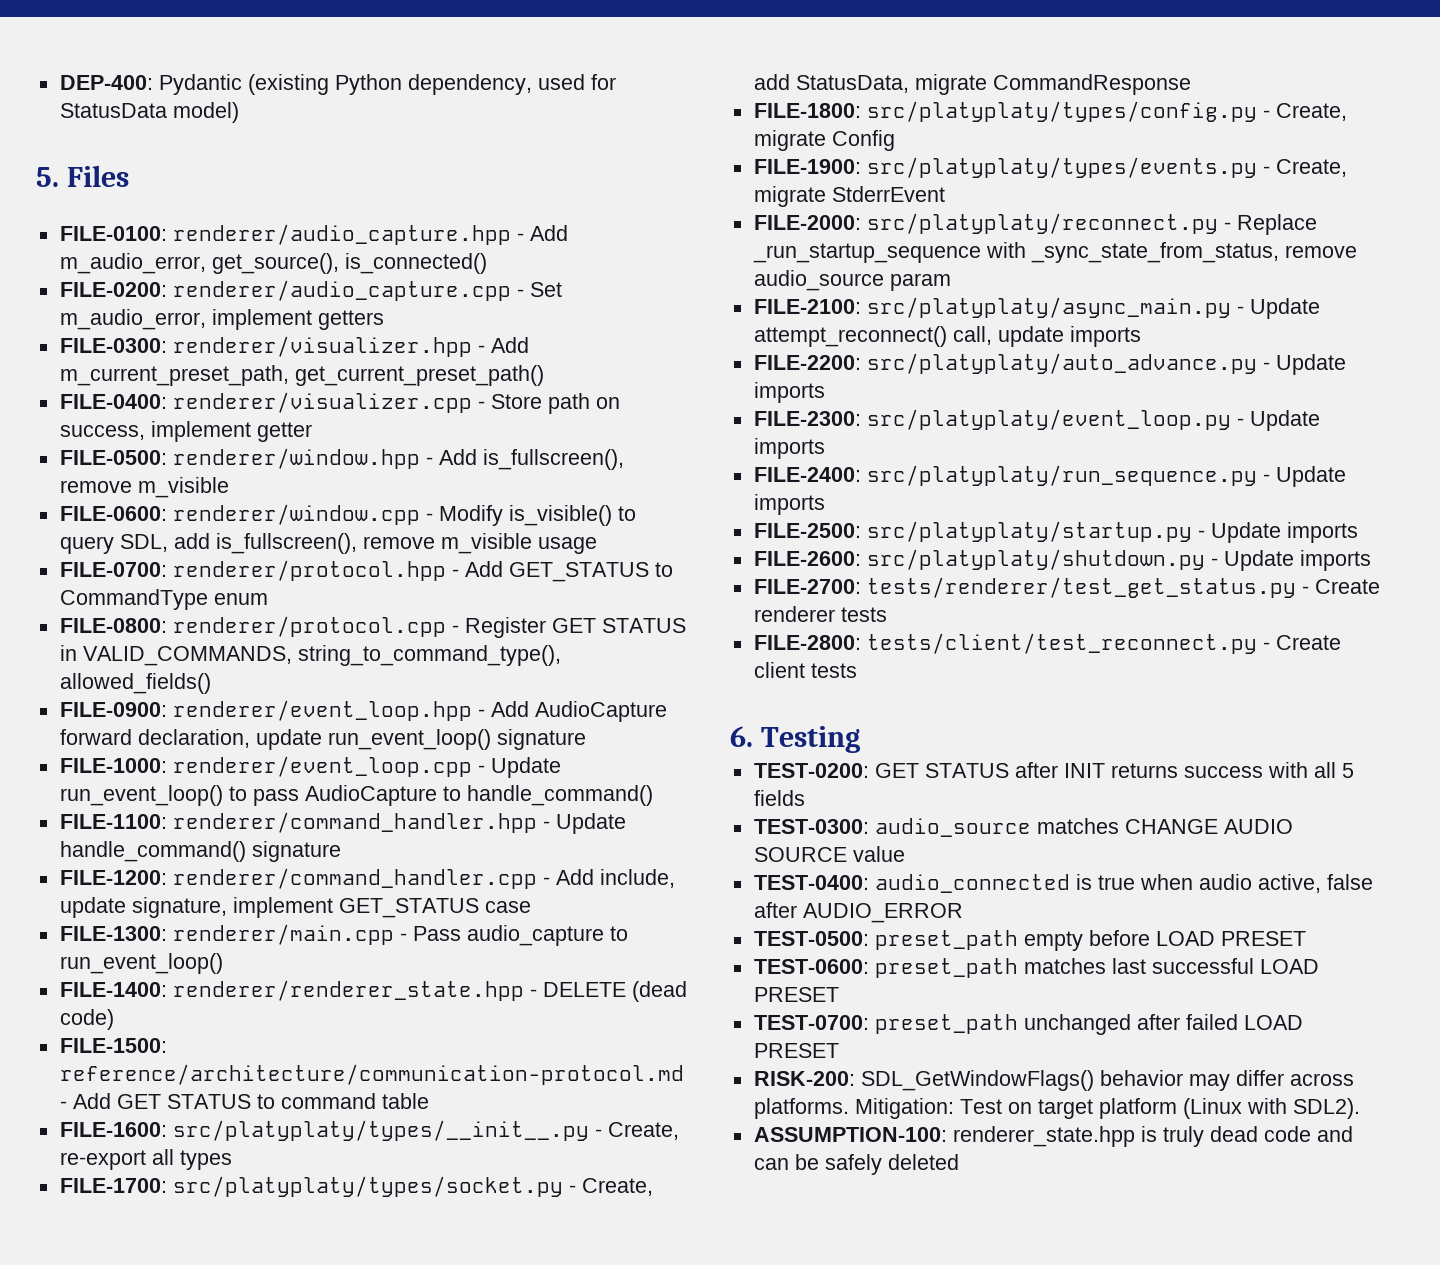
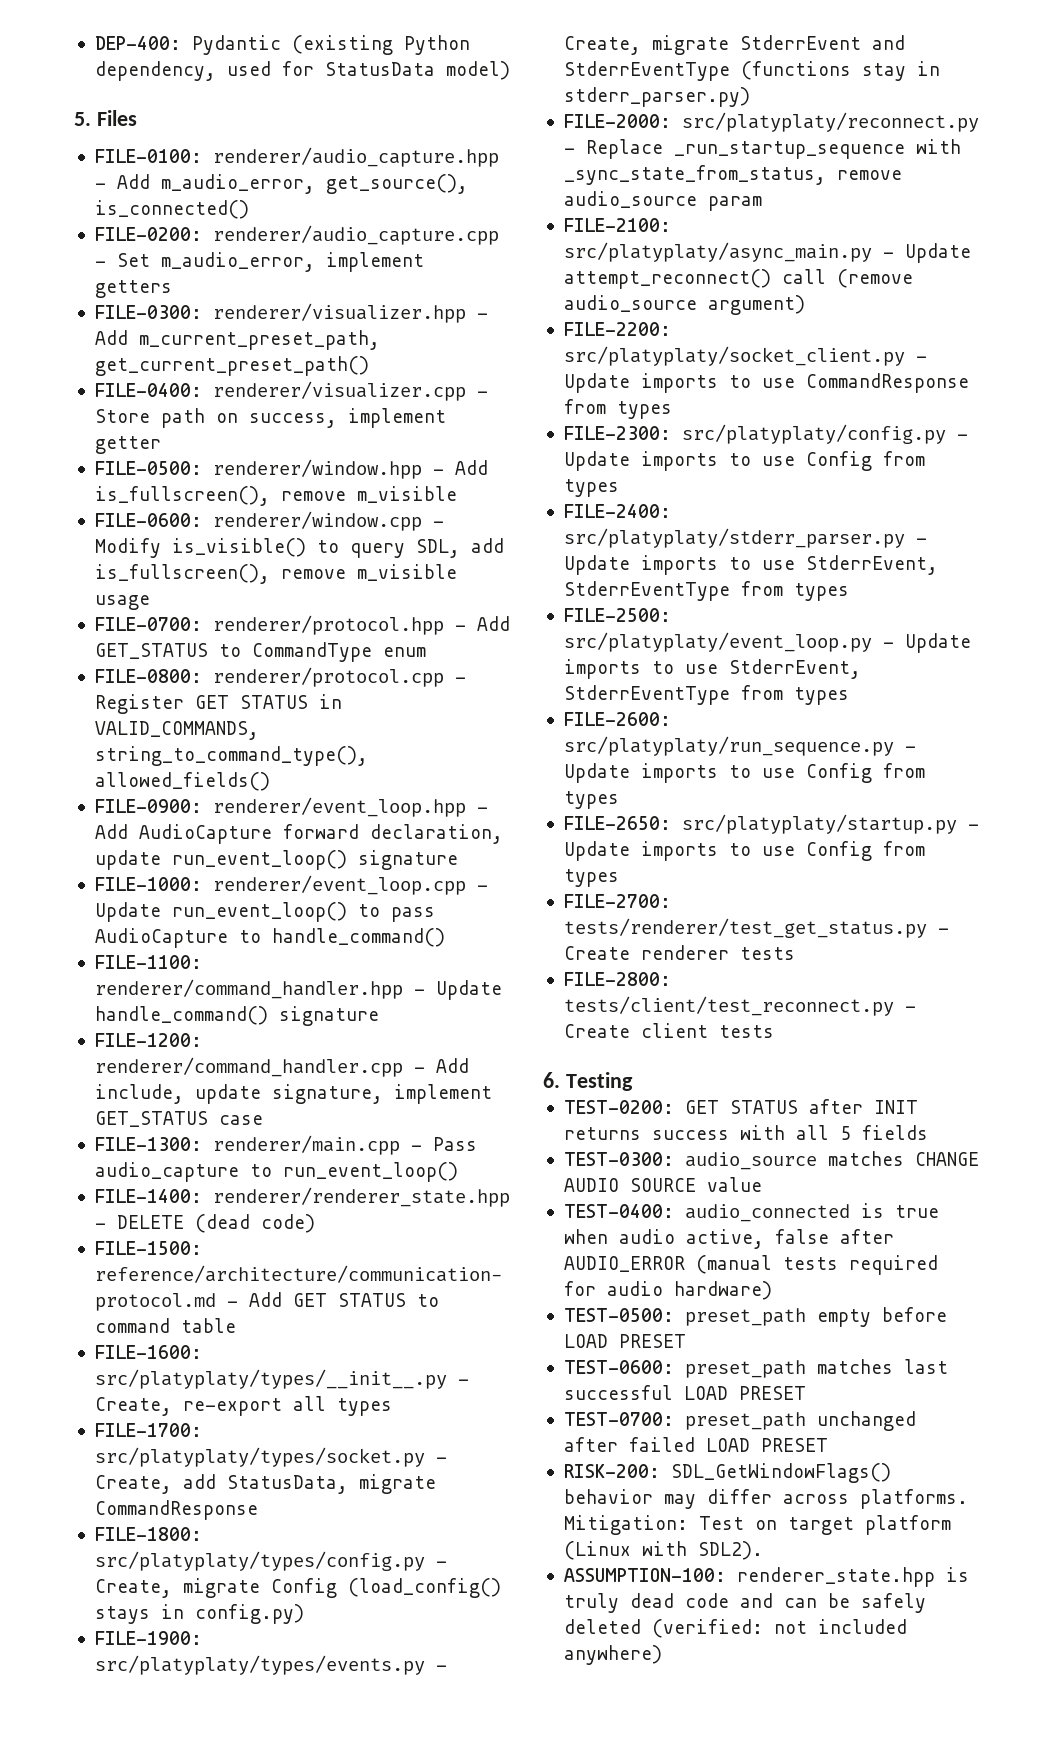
(895, 140) none -> [347,1578,501,1598] [94,1604,304,1624] (load_config() stays in config.py)
(945, 194) none -> [871,35,905,50] [563,61,940,81] [563,87,750,107] and StderrEventType (functions stay in stderr_parser.py)
[952,326,1141,347] call, update imports -> [781,269,913,288] [563,295,805,315] call (remove audio_source argument)
[866,353,1346,375] [753,382,825,403] [753,409,1320,431] [753,438,825,459] [753,465,1346,487] [753,494,825,515] [753,523,861,538] src/platyplaty/auto_advance.py - Update imports // FILE-2300: src/platyplaty/event_loop.py - Update imports // FILE-2400: src/platyplaty/run_sequence.py - Update imports // FILE-2500: -> [563,346,927,366] [563,373,969,393] [563,399,672,419] [563,424,968,444] [563,451,925,471] [563,479,619,497] [563,504,671,518] [563,528,927,548] [563,555,938,575] [563,581,849,601] [563,608,671,622] [563,632,971,653] [563,659,861,679] [563,685,849,705] [563,712,671,726] [563,736,916,756] [563,763,925,783] [563,791,619,809] [563,816,671,830] src/platyplaty/socket_client.py - Update imports to use CommandResponse from types // FILE-2300: src/platyplaty/config.py - Update imports to use Config from types // FILE-2400: src/platyplaty/stderr_parser.py - Update imports to use StderrEvent, StderrEventType from types // FILE-2500: src/platyplaty/event_loop.py - Update imports to use StderrEvent, StderrEventType from types // FILE-2600: src/platyplaty/run_sequence.py - Update imports to use Config from types // FILE-2650:
[753,549,1371,571] // FILE-2600: src/platyplaty/shutdown.py - Update imports -> [728,841,925,861] [563,869,619,887] to use Config from types
(963, 913) none -> [695,1255,938,1275] [563,1281,772,1300] (manual tests required for audio hardware)
(959, 1162) none -> [651,1619,907,1638] [563,1645,662,1665] (verified: not included anywhere)

